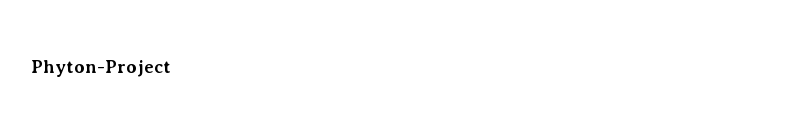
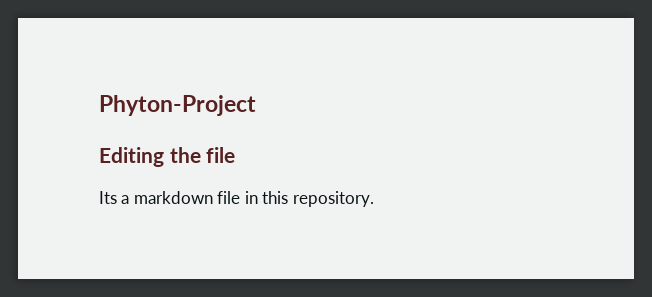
(171, 68) none -> [99,147,236,167] [99,191,374,207] // Editing the file // Its a markdown file in this repository.

